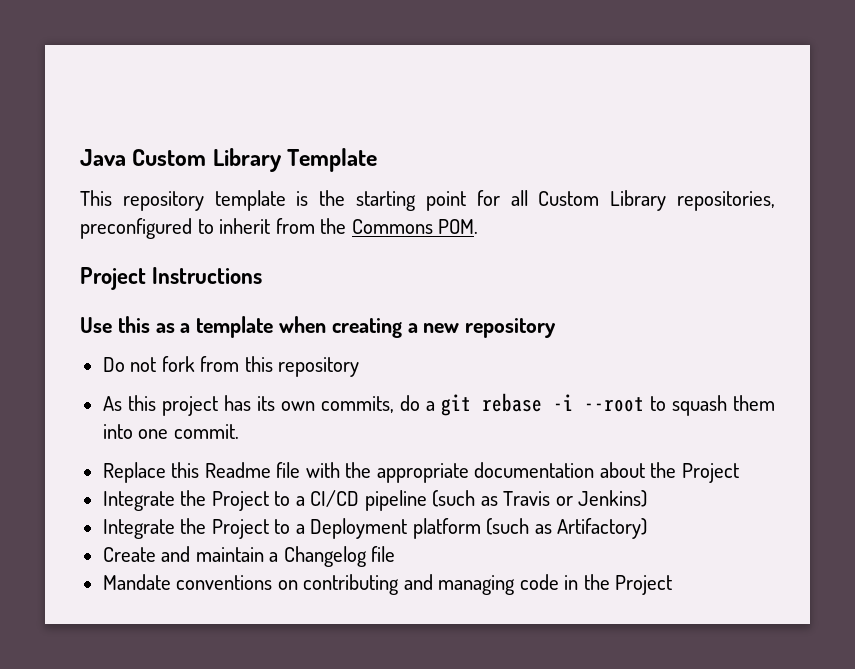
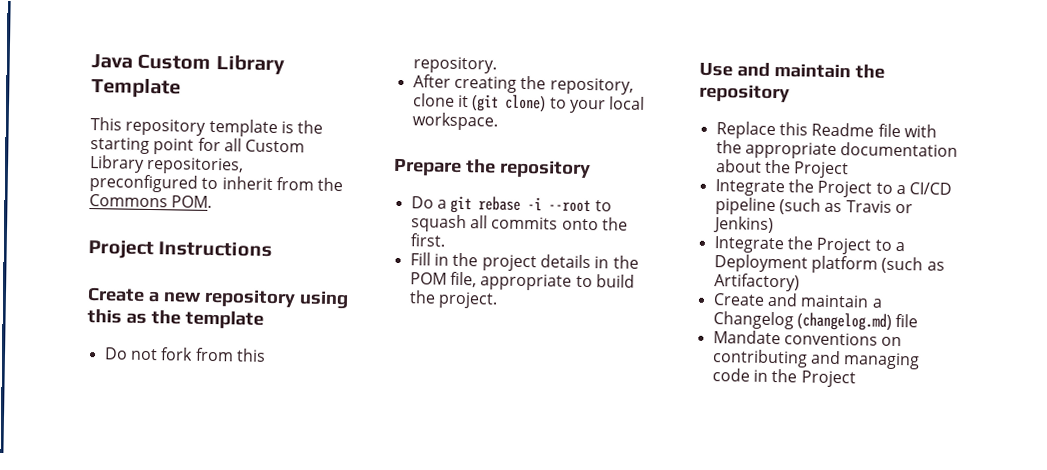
[80,316,557,338] Use this as a template when creating a new repository -> [87,287,349,310] [87,309,264,329] Create a new repository using this as the template
[278,357,360,377] [102,395,420,416] repository // As this project has its own commits, do -> [412,56,497,74] [412,74,634,95] [412,93,646,114] [411,112,498,131] [393,158,591,179] [410,196,434,209] repository. // After creating the repository, clone it (git clone) to your local workspace. // Prepare the repository // Do
[733,395,776,411] [102,424,239,439] them into one commit. -> [469,215,628,231] [409,233,446,247] [409,252,639,272] [409,271,635,291] [408,290,498,309] [699,62,885,79] [699,83,790,103] all commits onto the first. // Fill in the project details in the POM file, appropriate to build the project. // Use and maintain the repository
(367, 556) none -> [796,312,892,331] (changelog.md)

